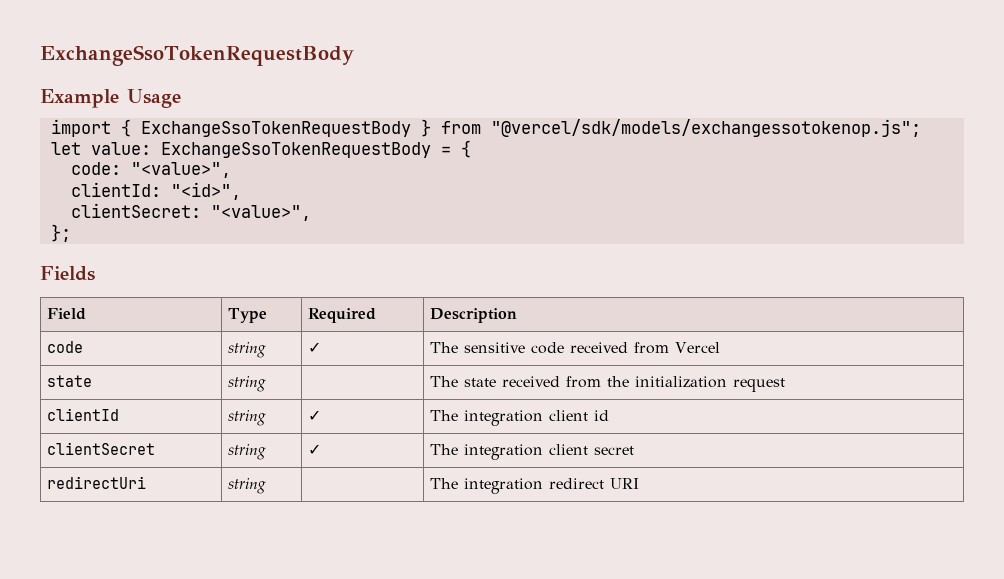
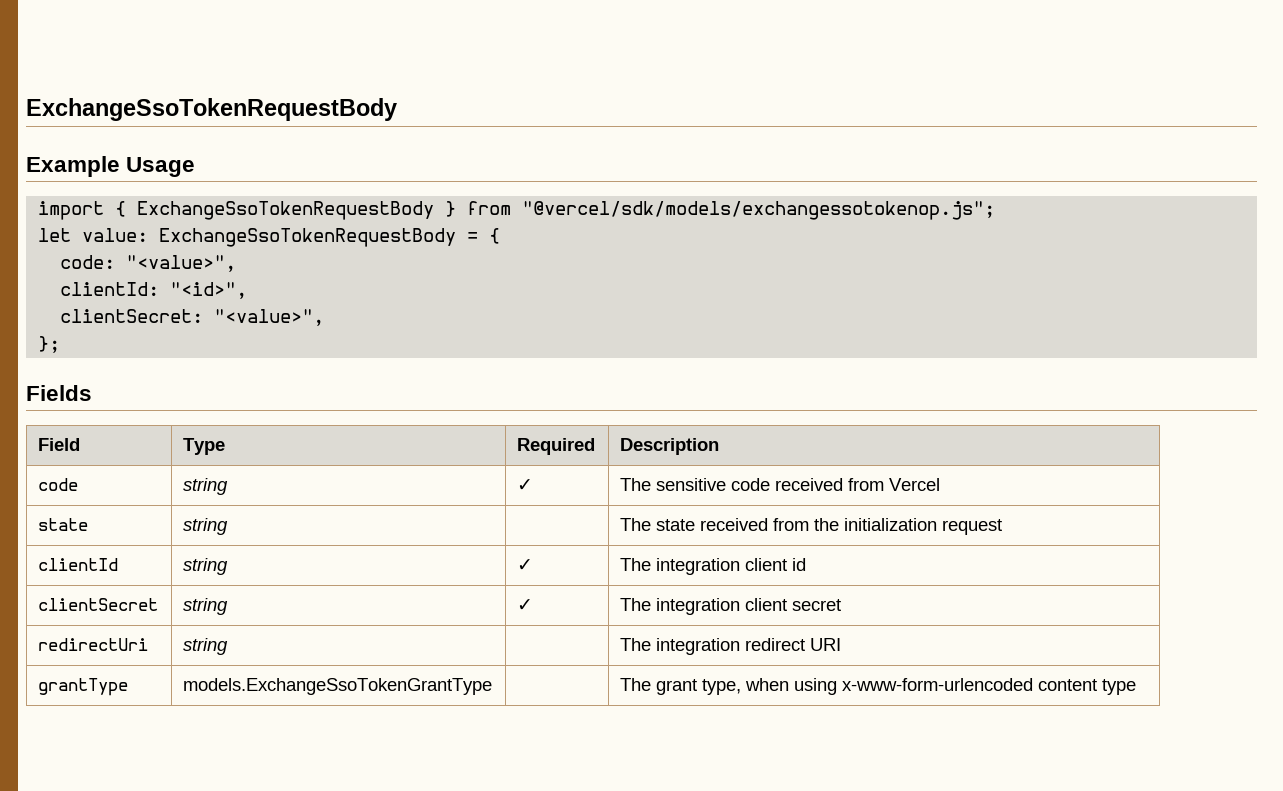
(640, 483) none -> [38,678,129,696] [183,678,493,695] [620,678,1137,695] // grantType | models.ExchangeSsoTokenGrantType | | The grant type, when using x-www-form-urlencoded content type

